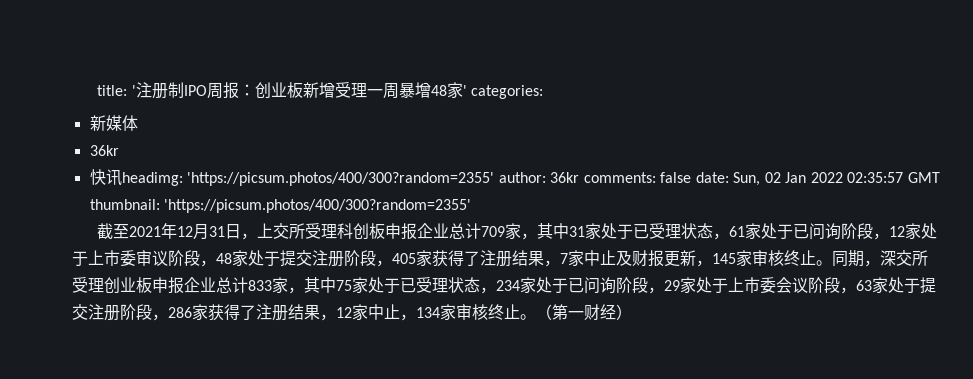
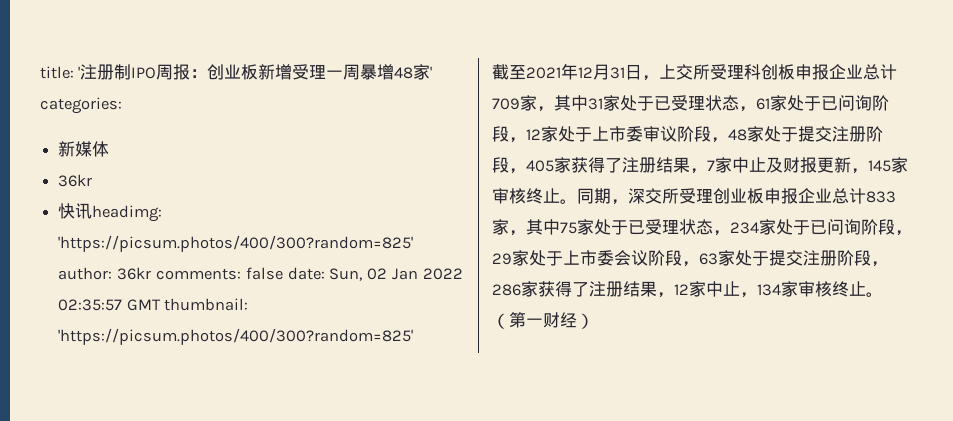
[187,172,495,186] 'https://picsum.photos/400/300?random=2355' -> [58,235,414,252] 'https://picsum.photos/400/300?random=825'
[163,199,471,213] 'https://picsum.photos/400/300?random=2355' -> [58,328,414,345] 'https://picsum.photos/400/300?random=825'

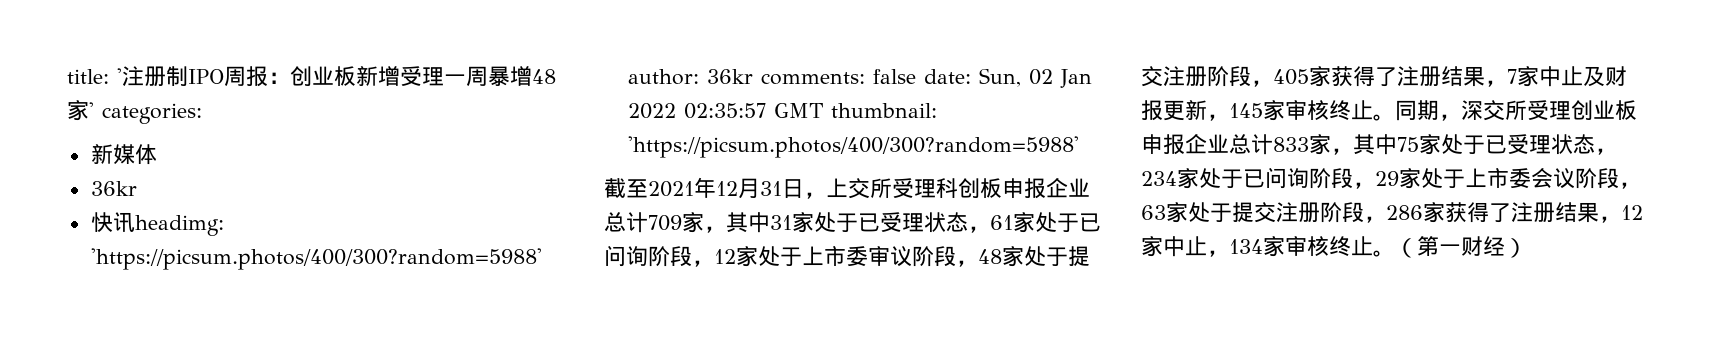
[58,235,414,252] 'https://picsum.photos/400/300?random=825' -> [90,248,542,270] 'https://picsum.photos/400/300?random=5988'
[58,328,414,345] 'https://picsum.photos/400/300?random=825' -> [627,136,1079,158] 'https://picsum.photos/400/300?random=5988'

